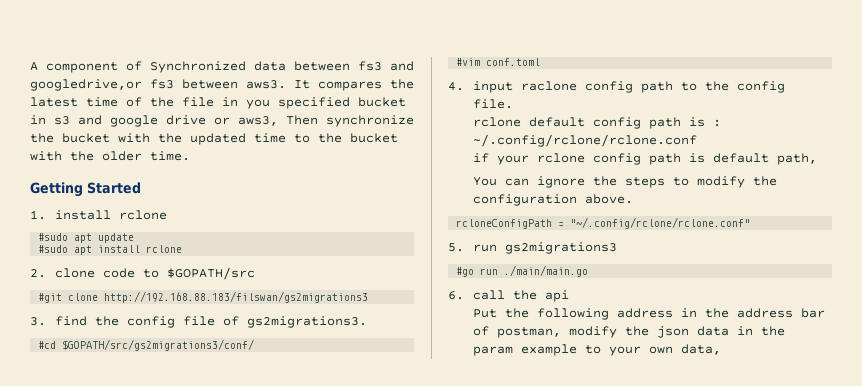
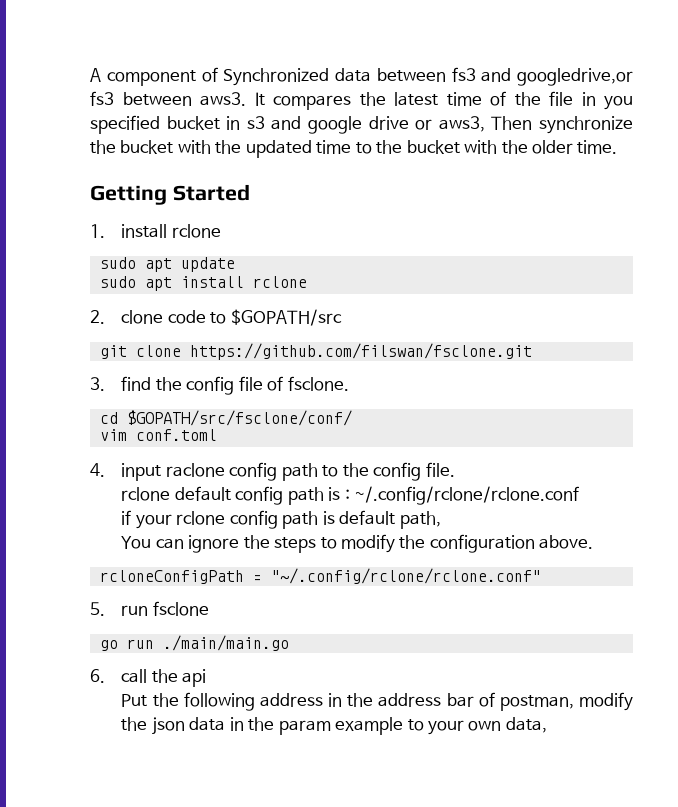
[38,233,69,241] #sudo -> [99,257,136,269] sudo
[38,245,69,253] #sudo -> [99,276,136,288] sudo
[38,291,369,303] #git clone http://192.168.88.183/filswan/gs2migrations3 -> [99,343,532,360] git clone https://github.com/filswan/fsclone.git
[246,316,367,328] [38,339,255,351] [456,58,481,66] gs2migrations3. // #cd $GOPATH/src/gs2migrations3/conf/ // #vim -> [287,376,349,391] [99,410,352,426] [99,429,127,441] fsclone. // cd $GOPATH/src/fsclone/conf/ // vim
[504,242,617,254] [456,267,475,277] gs2migrations3 // #go -> [152,601,209,616] [99,640,118,651] fsclone // go

